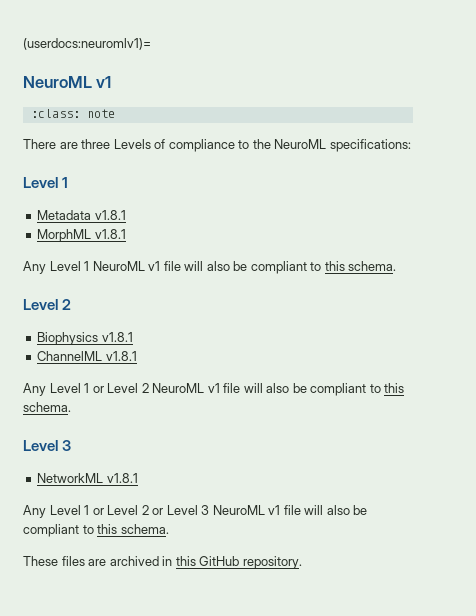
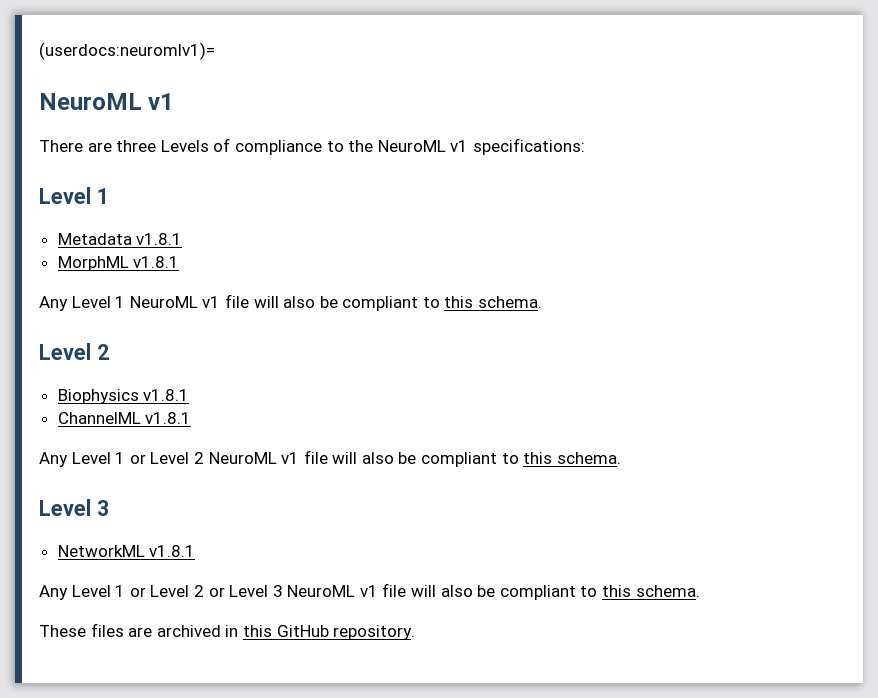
[30,109,115,118] // :class: note -> (175, 101) none
(327, 144) none -> [450,140,469,152] v1

